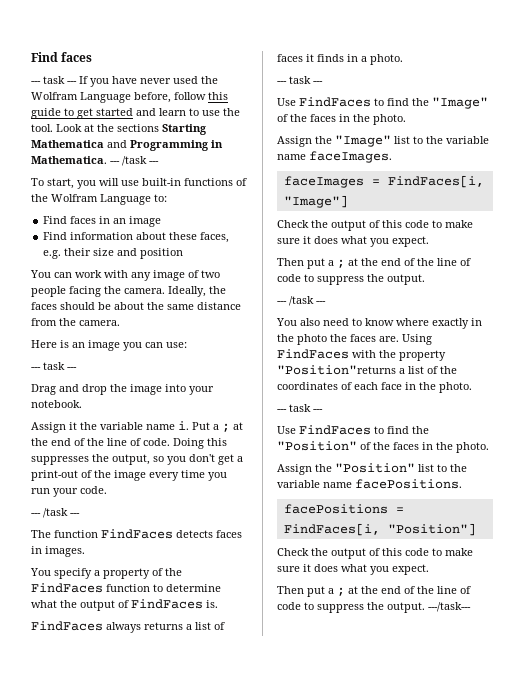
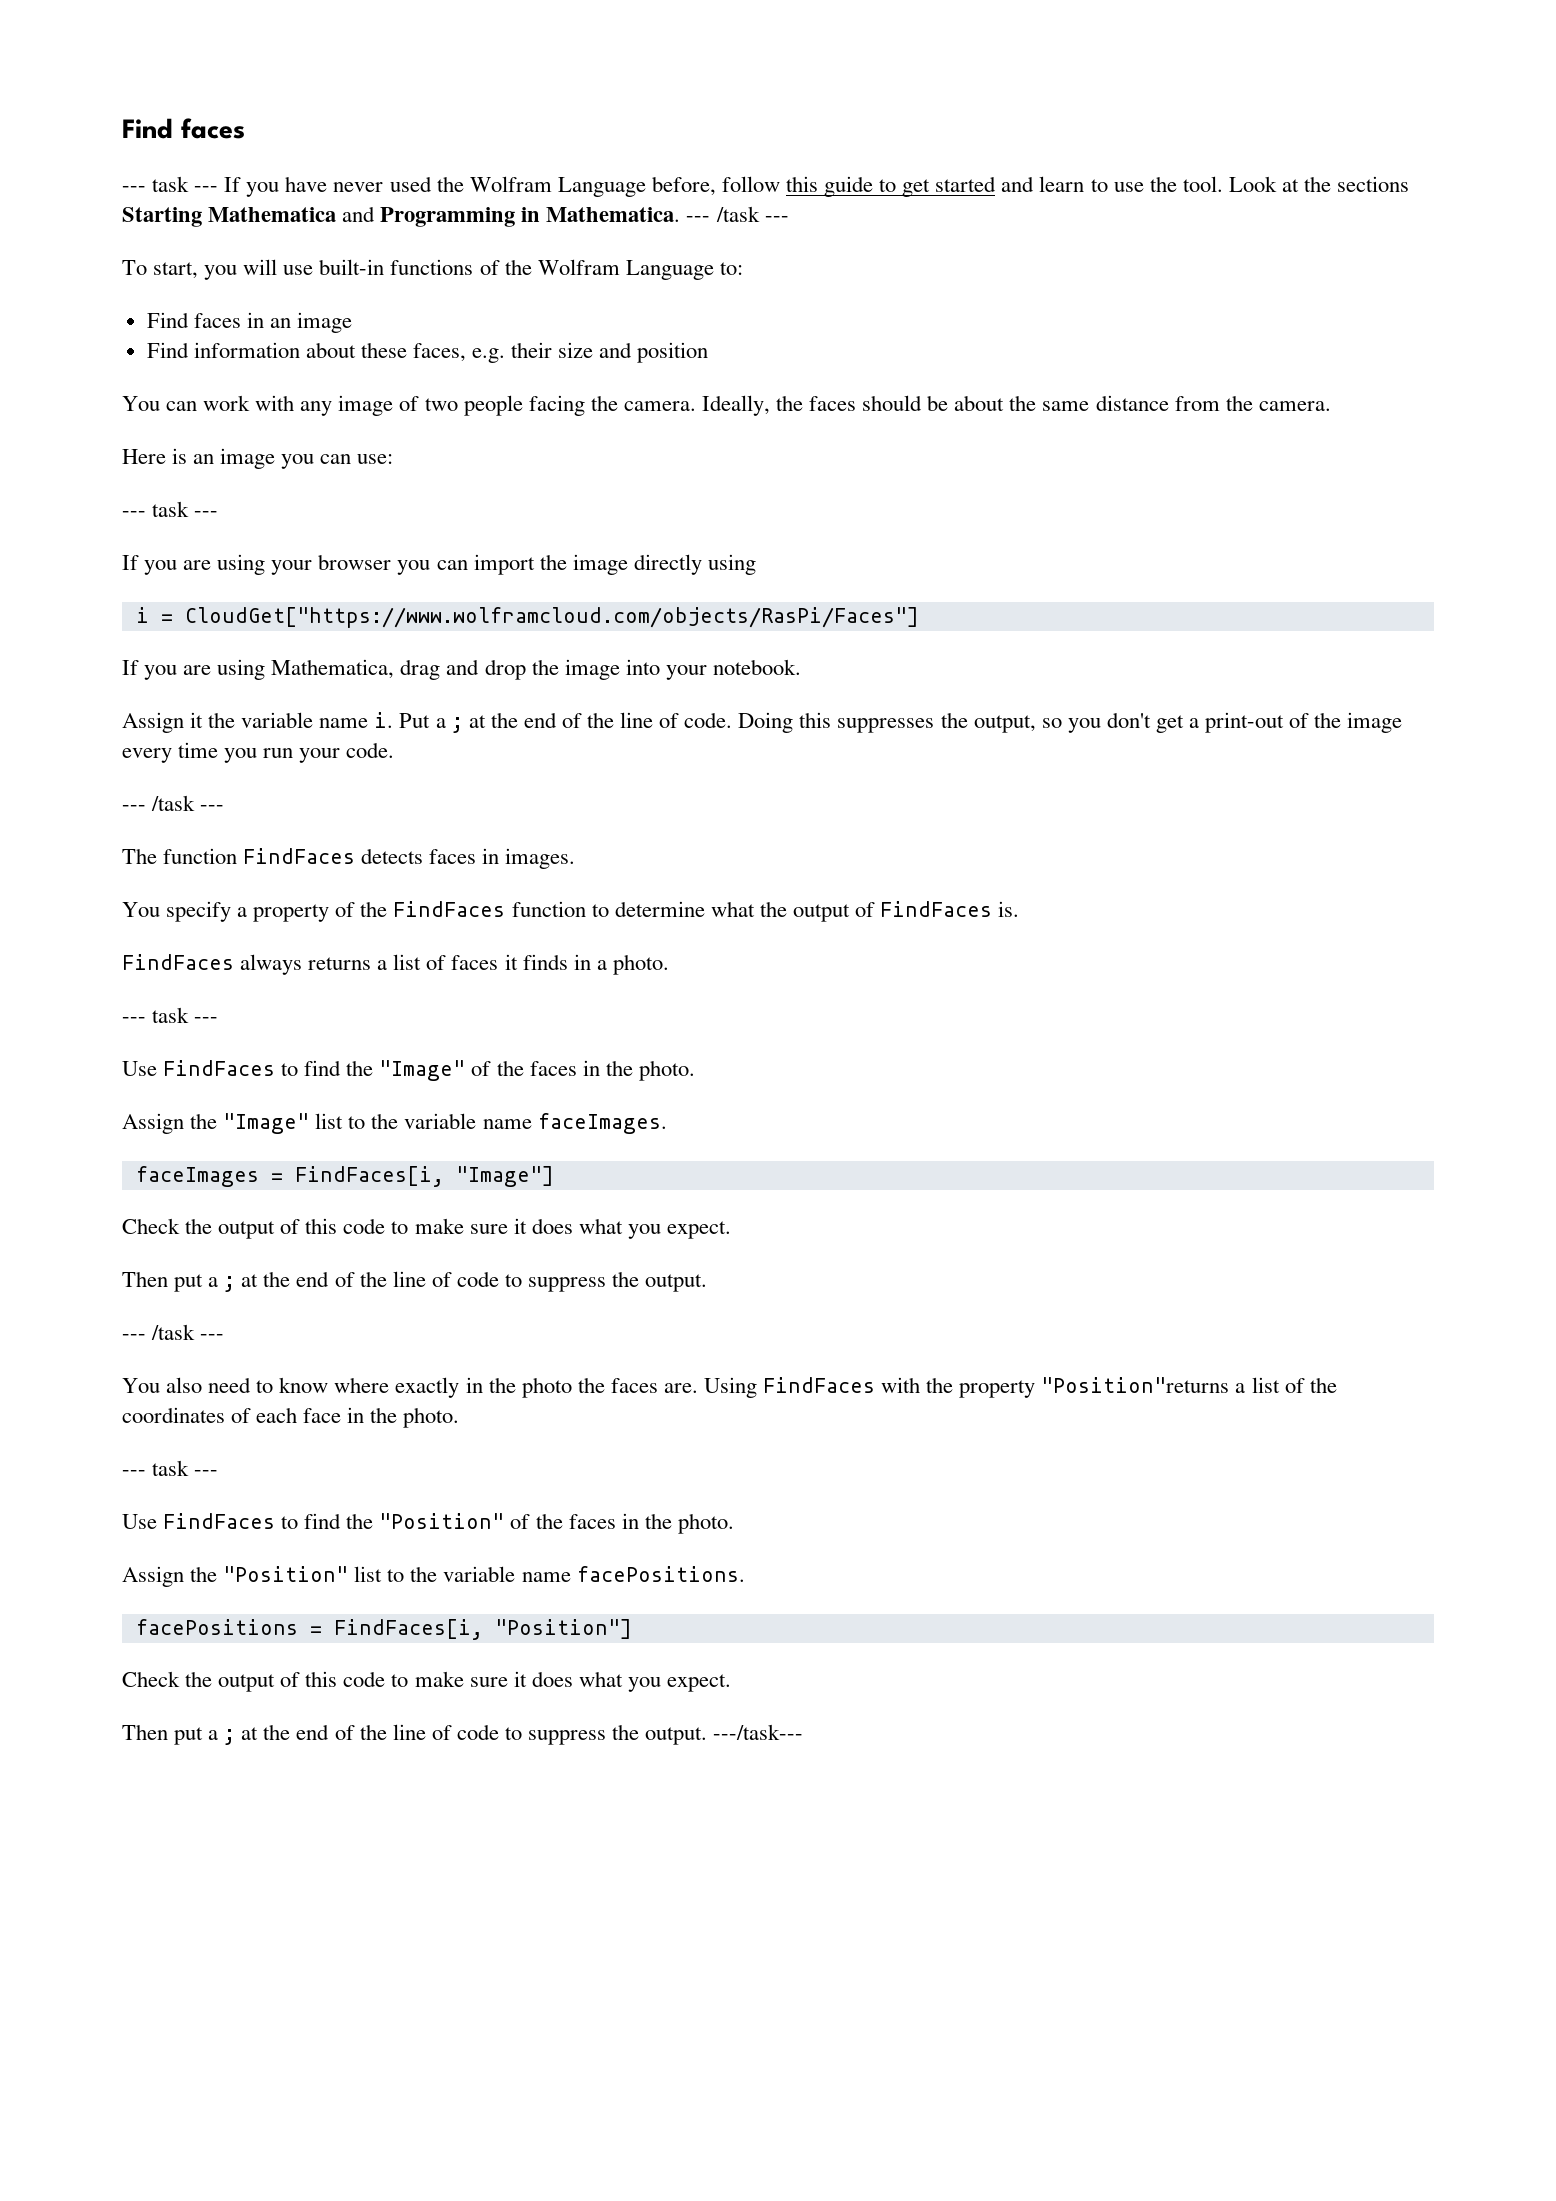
[31,384,56,395] Drag -> [122,554,756,575] [135,607,919,628] [122,659,441,680] If you are using your browser you can import the image directly using // i = CloudGet["https://www.wolframcloud.com/objects/RasPi/Faces"] // If you are using Mathematica, drag

